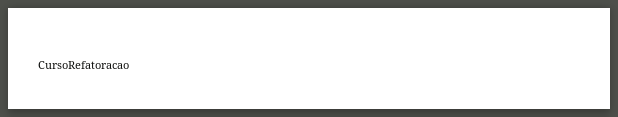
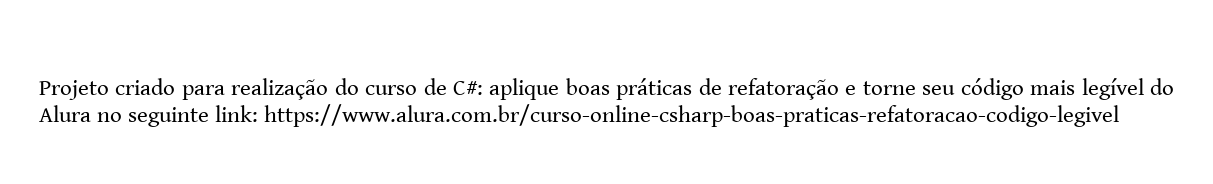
[38,61,129,69] CursoRefatoracao -> [39,78,1175,100] [39,104,1120,127] Projeto criado para realização do curso de C#: aplique boas práticas de refatoração e torne seu código mais legível do Alura no seguinte link: https://www.alura.com.br/curso-online-csharp-boas-praticas-refatoracao-codigo-legivel

